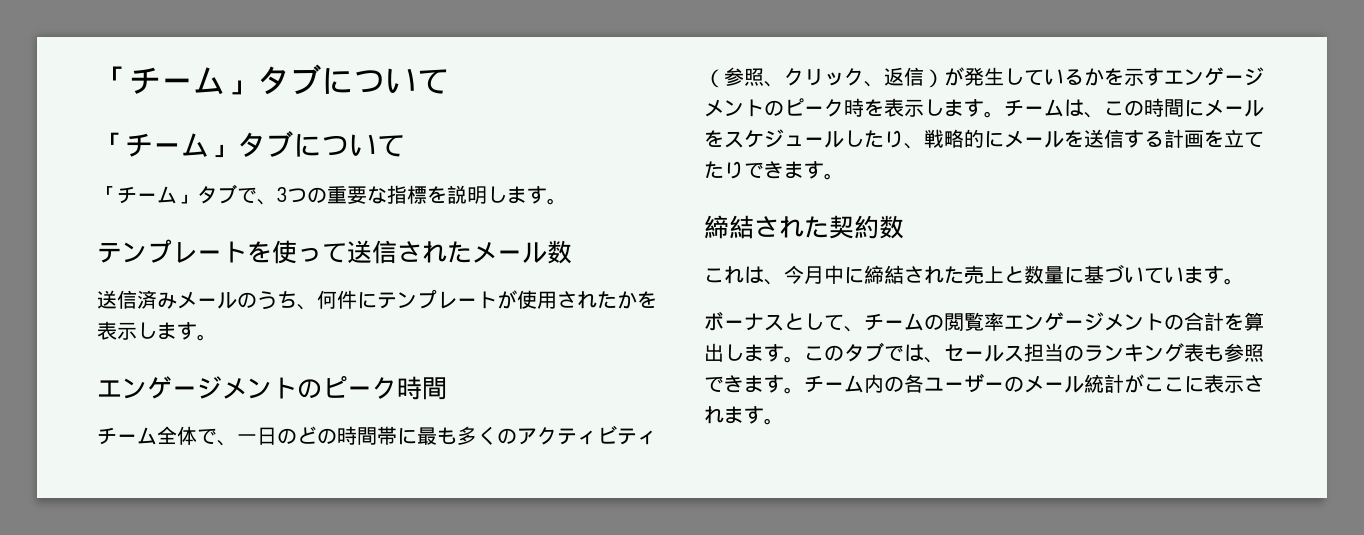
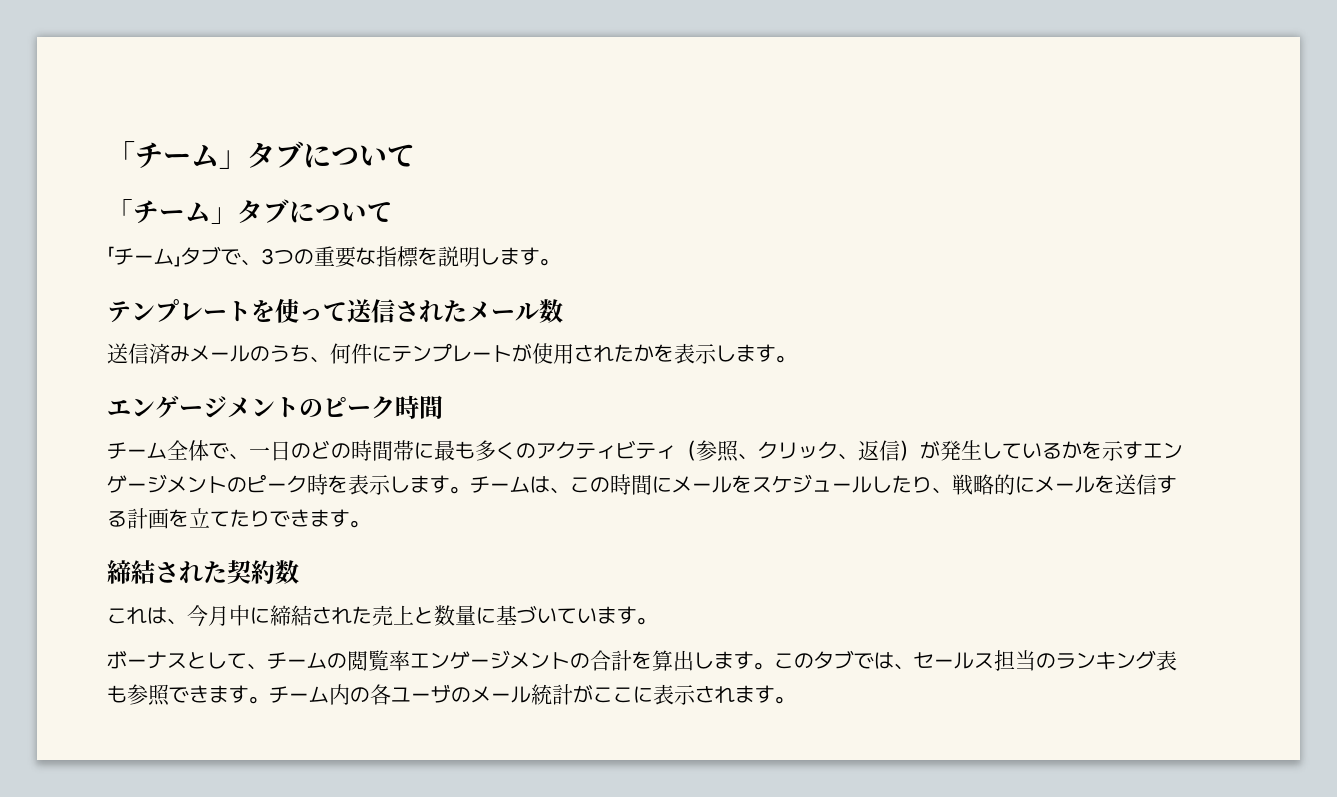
[984,382,1004,391] ー -> (451, 693) none

